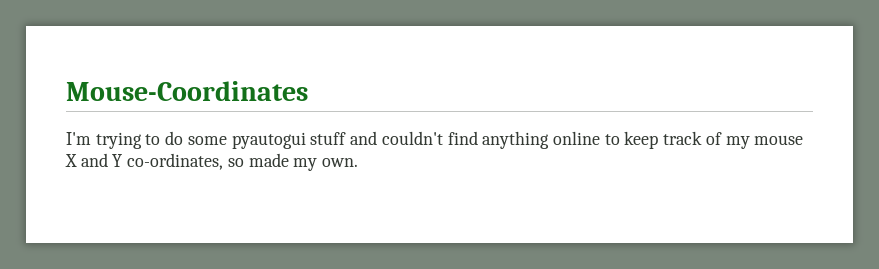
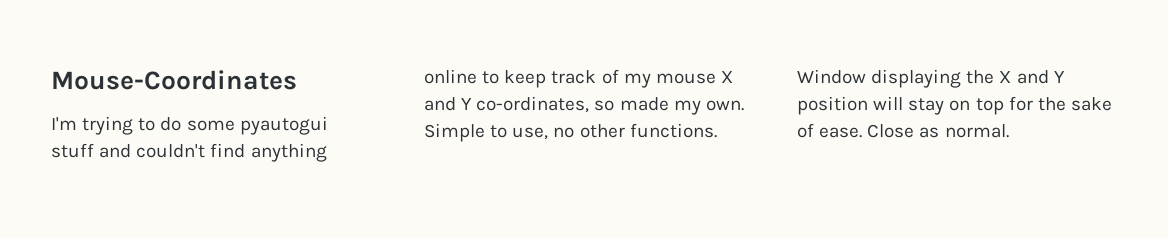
(359, 162) none -> [424,123,717,142] [797,69,1065,88] [797,96,1112,115] [797,123,1009,138] Simple to use, no other functions. Window displaying the X and Y position will stay on top for the sake of ease. Close as normal.

